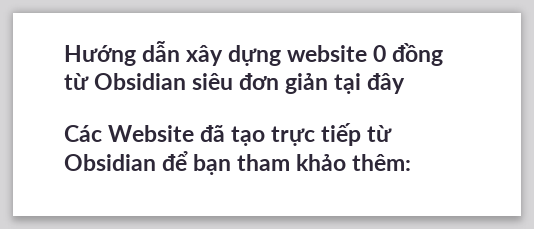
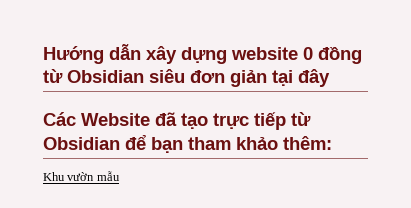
(412, 162) none -> [43,171,120,181] // Khu vườn mẫu

